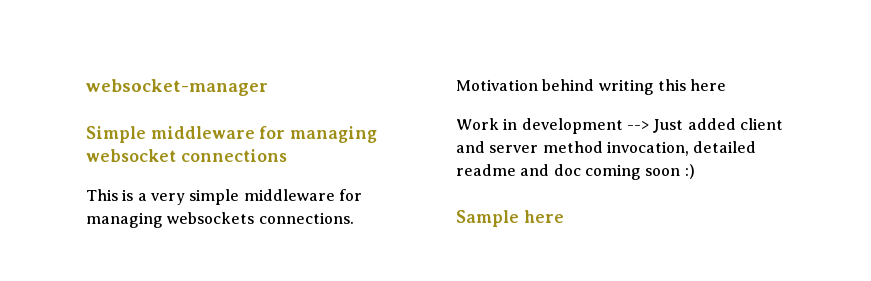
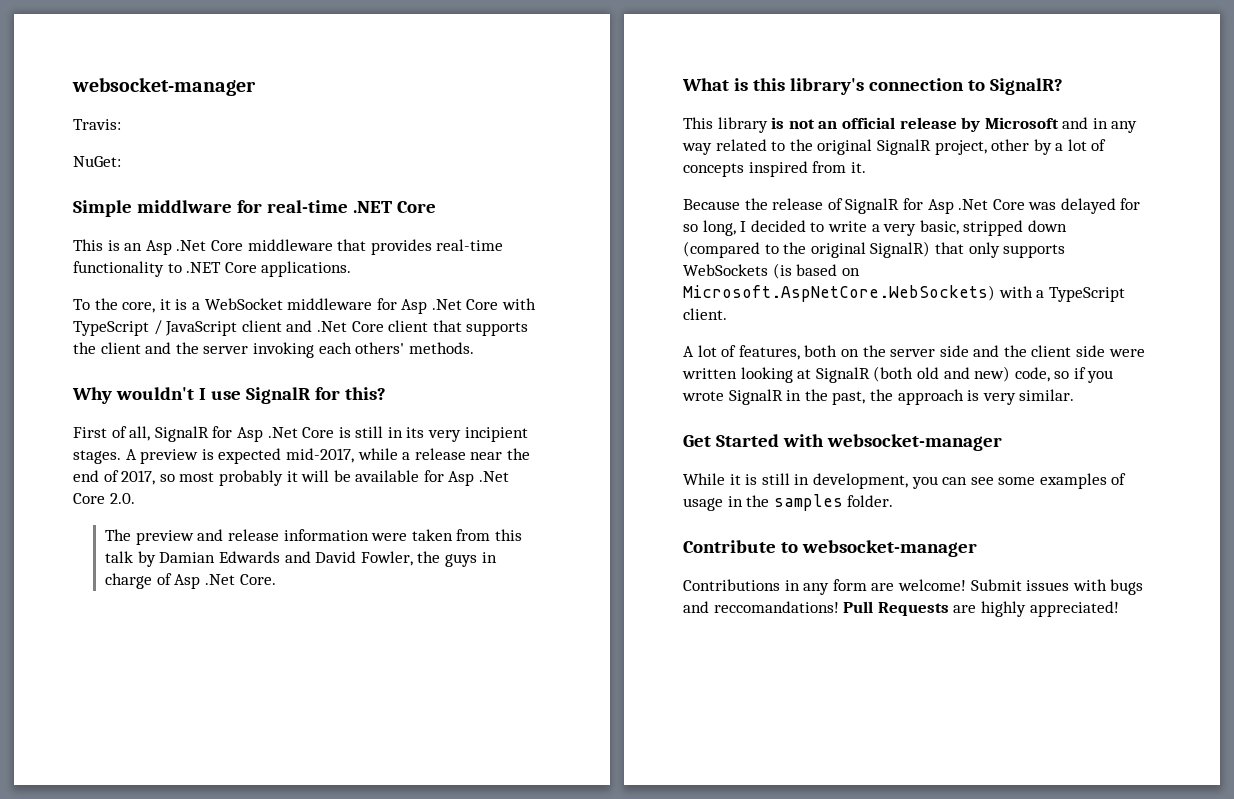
[86,79,268,96] websocket-manager -> [72,77,256,96] [73,119,121,130] [73,156,121,167] websocket-manager // Travis: // NuGet:
[150,126,378,143] [86,149,287,162] [86,189,362,205] [86,212,354,228] [456,79,727,95] [456,118,783,134] [456,141,757,156] [456,164,695,180] [456,210,564,227] middleware for managing websocket connections // This is a very simple middleware for managing websockets connections. Motivation behind writing this here // Work in development --> Just added client and server method invocation, detailed readme and doc coming soon :) // Sample here -> [136,200,436,213] [73,239,504,255] [73,261,352,277] [73,298,537,314] [73,320,529,336] [73,342,474,358] [72,387,386,404] [73,426,528,442] [73,448,530,464] [73,470,510,486] [73,493,135,504] [105,529,523,545] [105,551,497,567] [105,573,276,589] [682,78,1063,95] [683,117,1138,133] [682,139,1107,155] [683,161,866,177] [683,198,1141,214] [683,220,1067,236] [683,241,1066,258] [683,263,860,279] [683,285,1125,302] [683,308,727,320] [683,345,1145,360] [682,366,1114,383] [682,389,1075,405] [683,434,1002,451] [683,473,1127,489] [683,494,894,511] [683,540,977,557] [683,579,1144,595] [683,601,1119,617] middlware for real-time .NET Core // This is an Asp .Net Core middleware that provides real-time functionality to .NET Core applications. // To the core, it is a WebSocket middleware for Asp .Net Core with TypeScript / JavaScript client and .Net Core client that supports the client and the server invoking each others' methods. // Why wouldn't I use SignalR for this? // First of all, SignalR for Asp .Net Core is still in its very incipient stages. A preview is expected mid-2017, while a release near the end of 2017, so most probably it will be available for Asp .Net Core 2.0. // The preview and release information were taken from this talk by Damian Edwards and David Fowler, the guys in charge of Asp .Net Core. // What is this library's connection to SignalR? // This library is not an official release by Microsoft and in any way related to the original SignalR project, other by a lot of concepts inspired from it. // Because the release of SignalR for Asp .Net Core was delayed for so long, I decided to write a very basic, stripped down (compared to the original SignalR) that only supports WebSockets (is based on Microsoft.AspNetCore.WebSockets) with a TypeScript client. // A lot of features, both on the server side and the client side were written looking at SignalR (both old and new) code, so if you wrote SignalR in the past, the approach is very similar. // Get Started with websocket-manager // While it is still in development, you can see some examples of usage in the samples folder. // Contribute to websocket-manager // Contributions in any form are welcome! Submit issues with bugs and reccomandations! Pull Requests are highly appreciated!

